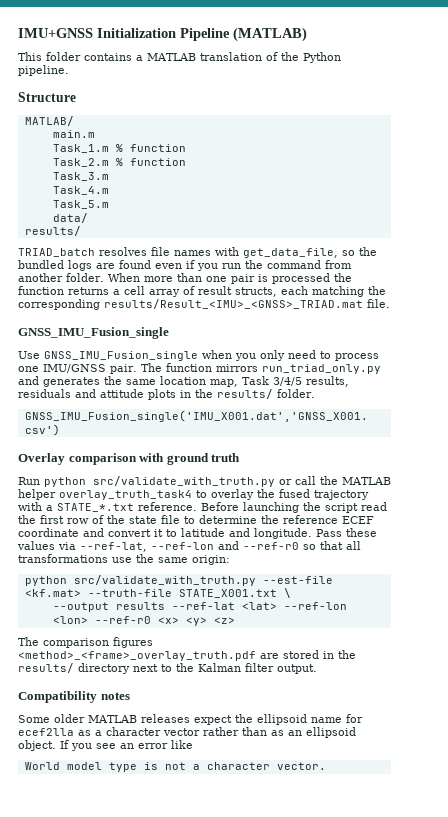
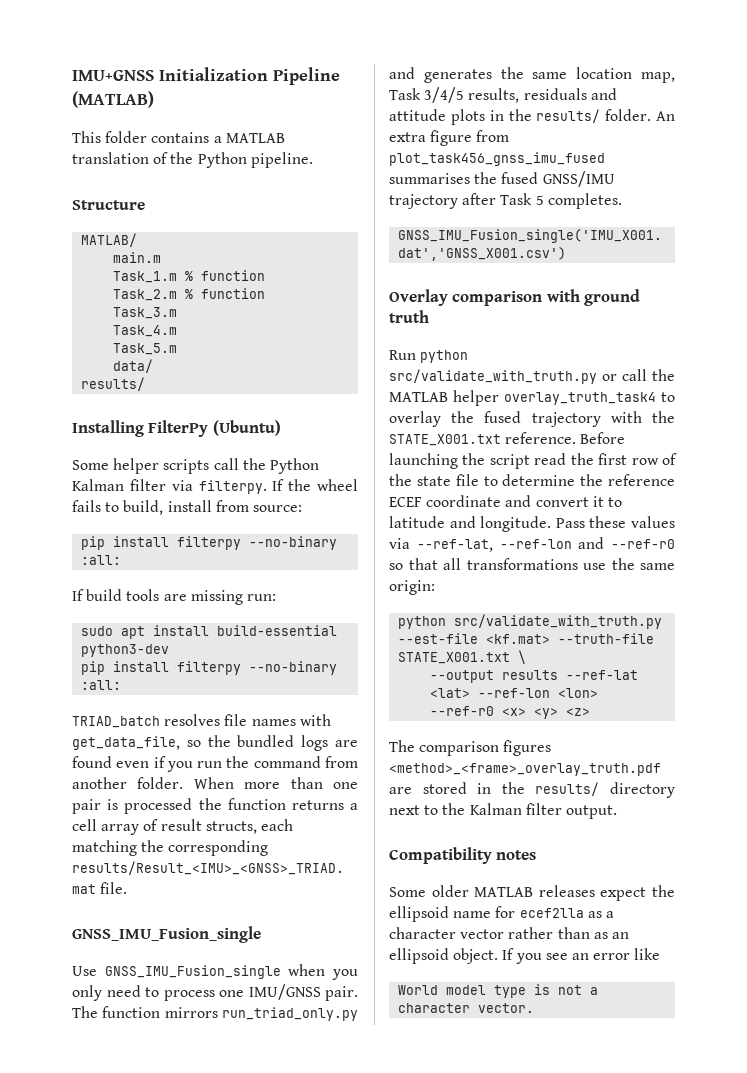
(81, 231) none -> [72,420,281,437] [72,458,319,474] [72,479,358,494] [72,500,302,515] [81,536,338,550] [81,555,122,565] [72,589,276,605] [81,625,338,639] [81,644,170,657] [81,661,338,675] [81,680,122,690] // Installing FilterPy (Ubuntu) // Some helper scripts call the Python Kalman filter via filterpy. If the wheel fails to build, install from source: // pip install filterpy --no-binary :all: // If build tools are missing run: // sudo apt install build-essential python3-dev // pip install filterpy --no-binary :all:
(315, 393) none -> [656,111,675,121] [389,130,510,146] [389,152,605,166] [389,171,615,187] [389,193,622,209] An extra figure from plot_task456_gnss_imu_fused summarises the fused GNSS/IMU trajectory after Task 5 completes.
[46,503,134,512] a STATE_*.txt -> [652,411,675,423] [389,434,501,446] the STATE_X001.txt

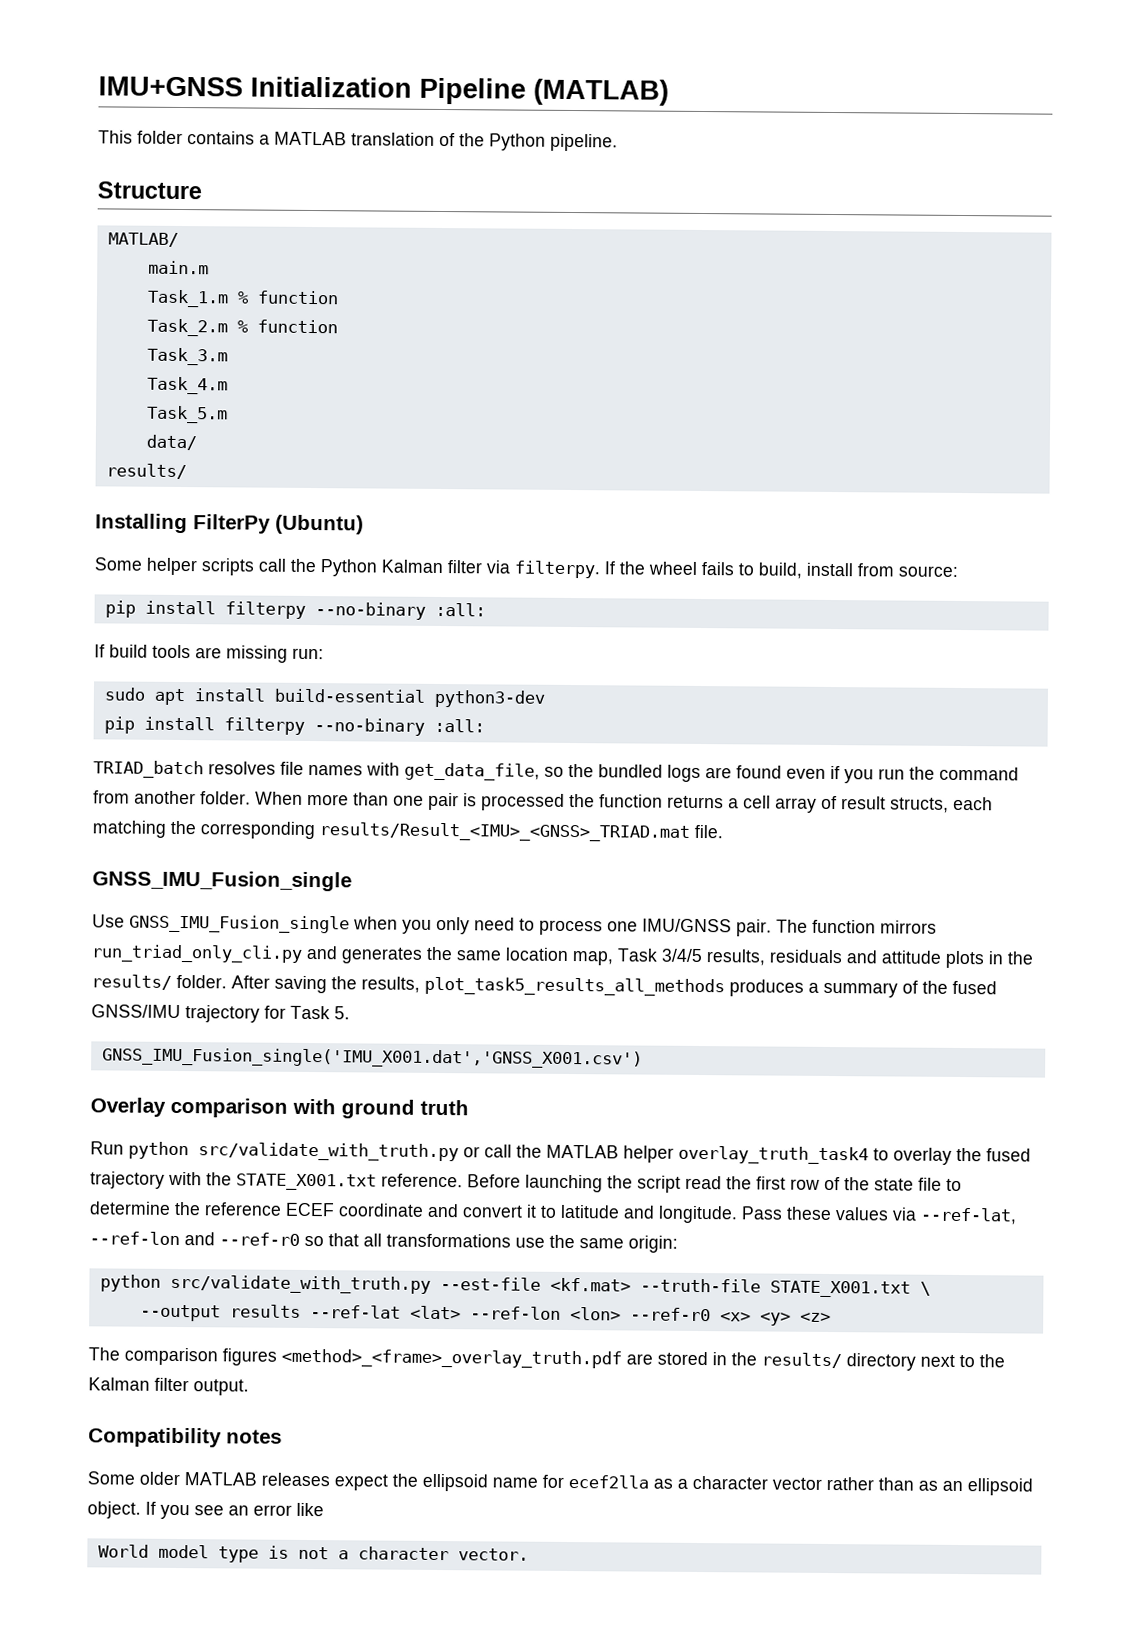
[222,1007,358,1021] run_triad_only.py -> [91,944,303,963] run_triad_only_cli.py
[656,111,675,121] [389,130,510,146] [389,152,605,166] [389,171,615,187] [389,193,622,209] An extra figure from plot_task456_gnss_imu_fused summarises the fused GNSS/IMU trajectory after Task 5 completes. -> [231,975,997,998] [91,1004,350,1023] After saving the results, plot_task5_results_all_methods produces a summary of the fused GNSS/IMU trajectory for Task 5.

